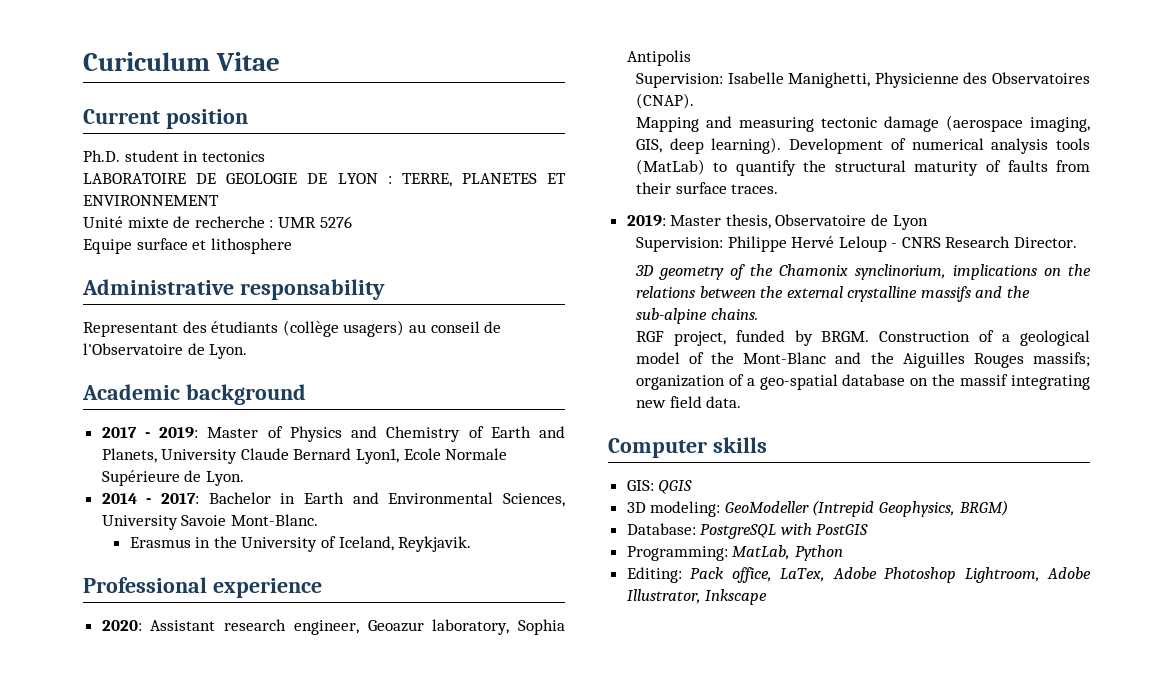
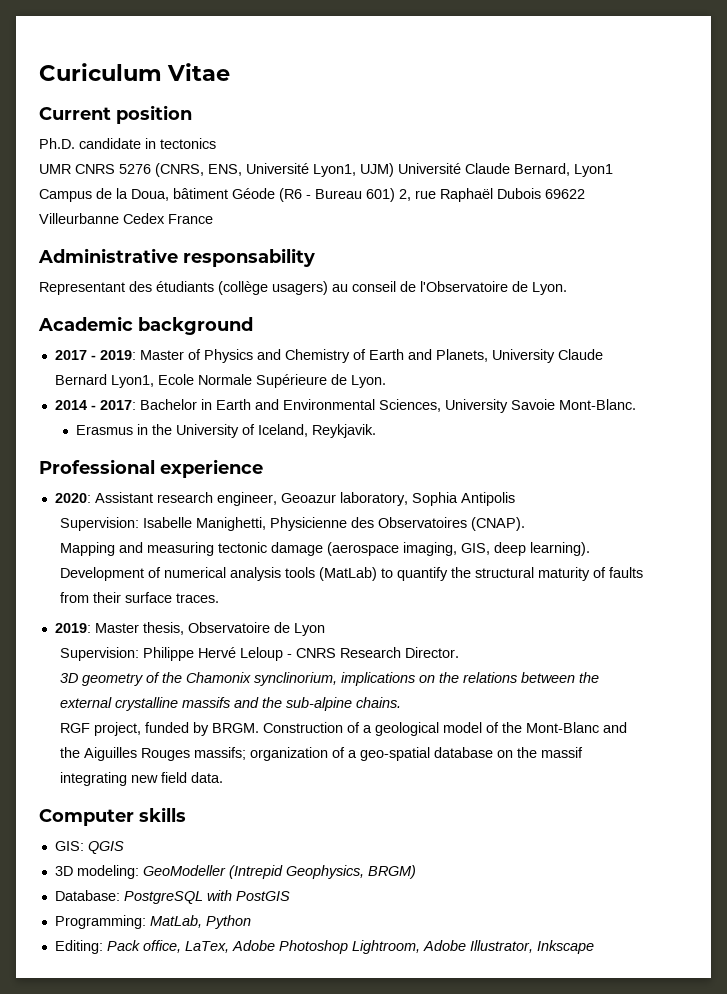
[124,150,179,162] student -> [79,138,141,149] candidate
[83,173,566,187] [83,195,219,206] [83,216,352,228] [83,238,292,254] LABORATOIRE DE GEOLOGIE DE LYON : TERRE, PLANETES ET ENVIRONNEMENT // Unité mixte de recherche : UMR 5276 // Equipe surface et lithosphere -> [39,163,613,177] [39,188,585,202] [39,213,213,224] UMR CNRS 5276 (CNRS, ENS, Université Lyon1, UJM) Université Claude Bernard, Lyon1 Campus de la Doua, bâtiment Géode (R6 - Bureau 601) 2, rue Raphaël Dubois 69622 Villeurbanne Cedex France

